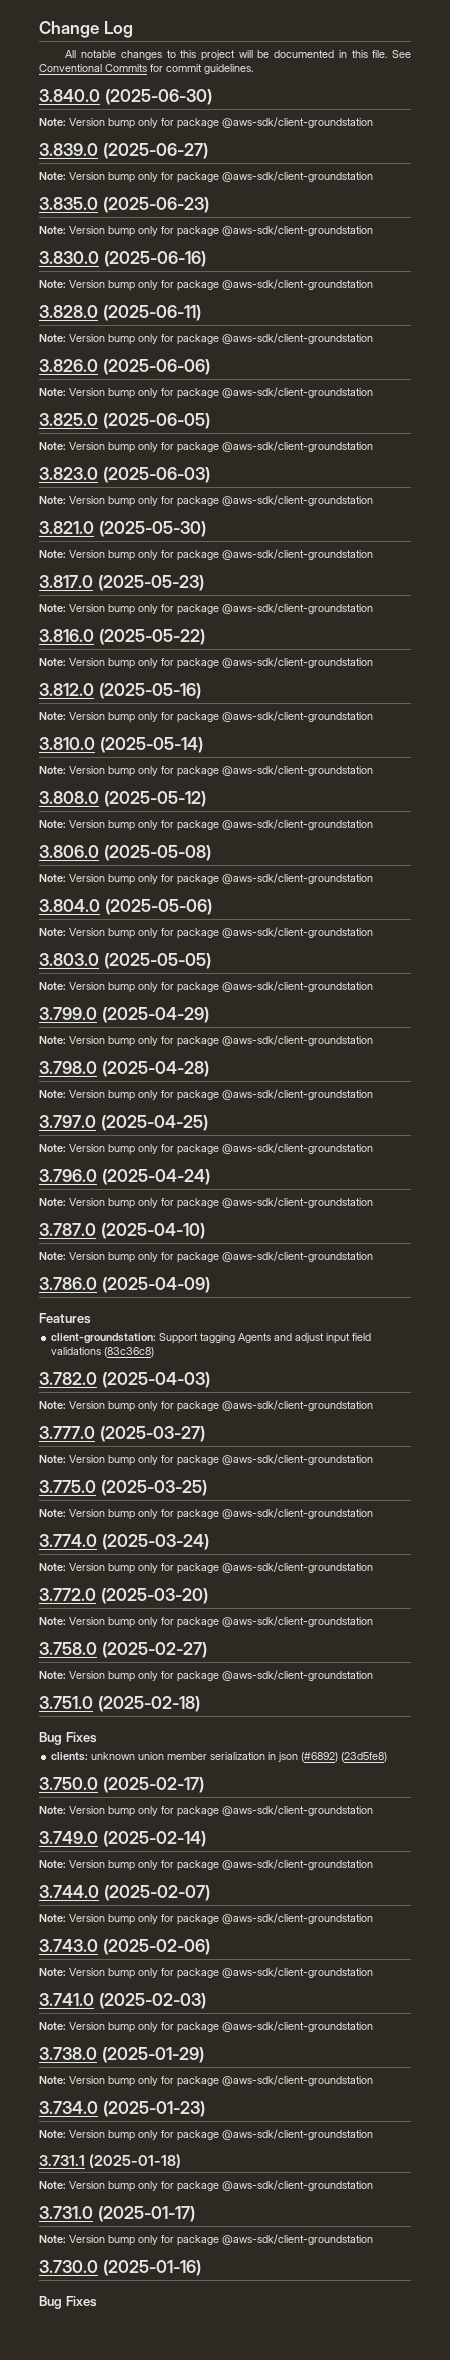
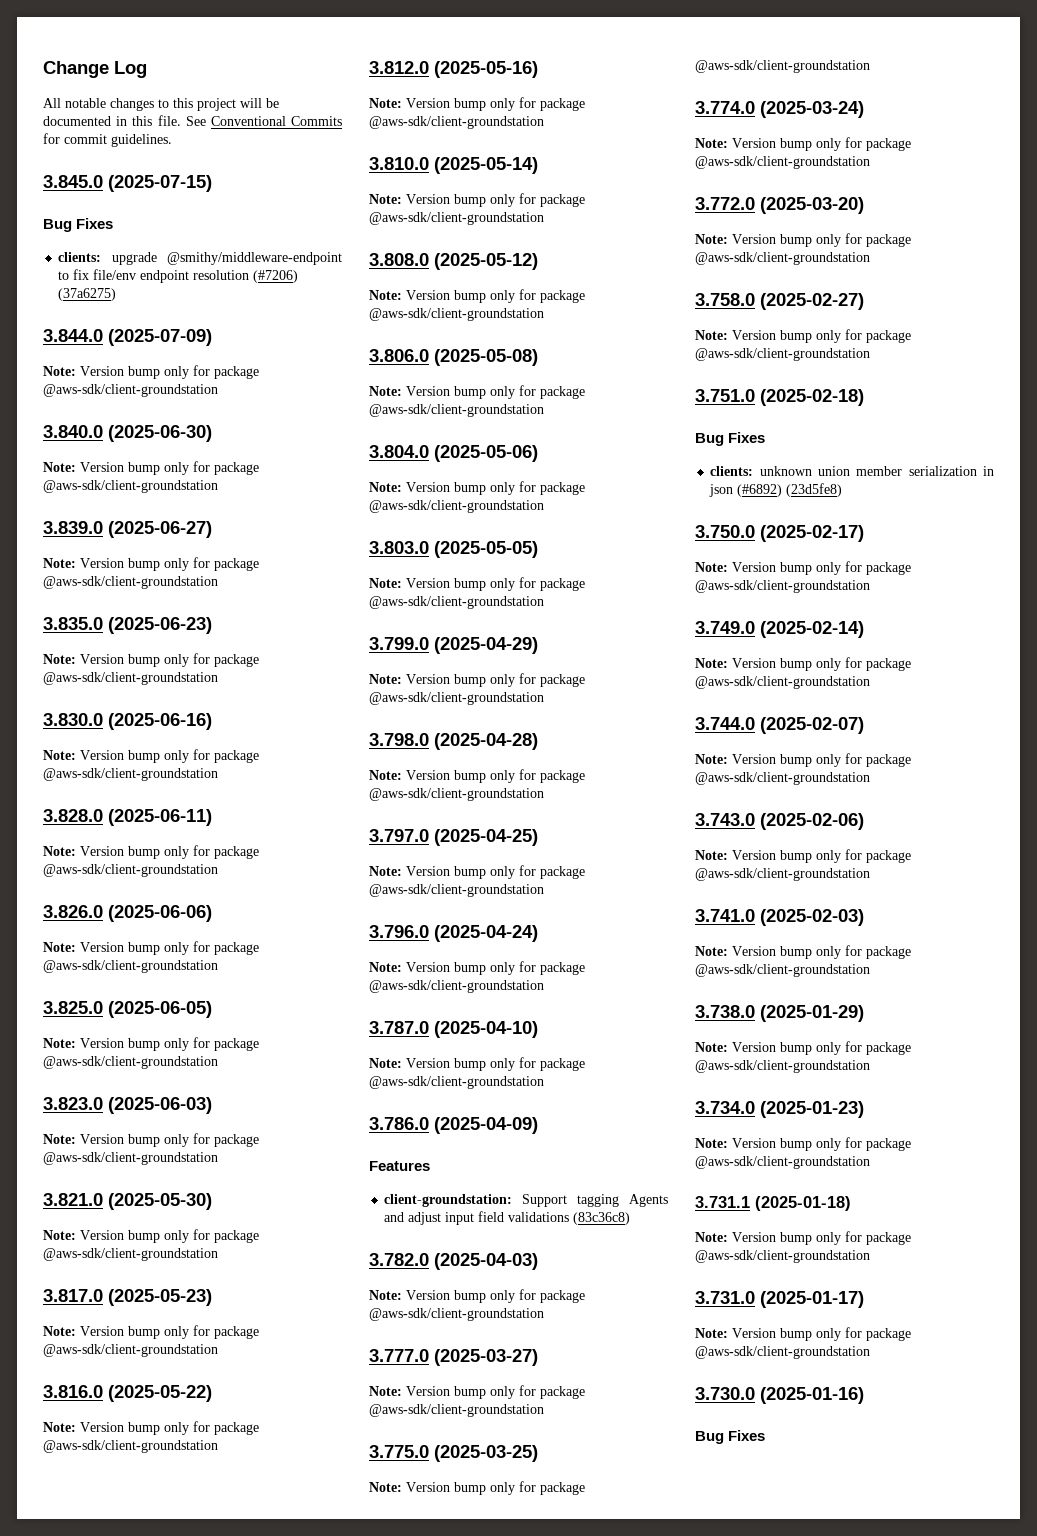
(253, 69) none -> [43,175,212,192] [43,218,114,232] [58,252,342,265] [58,269,299,283] [58,288,117,301] [43,329,212,346] [43,365,259,379] [43,384,218,397] // 3.845.0 (2025-07-15) // Bug Fixes // clients: upgrade @smithy/middleware-endpoint to fix file/env endpoint resolution (#7206) (37a6275) // 3.844.0 (2025-07-09) // Note: Version bump only for package @aws-sdk/client-groundstation

